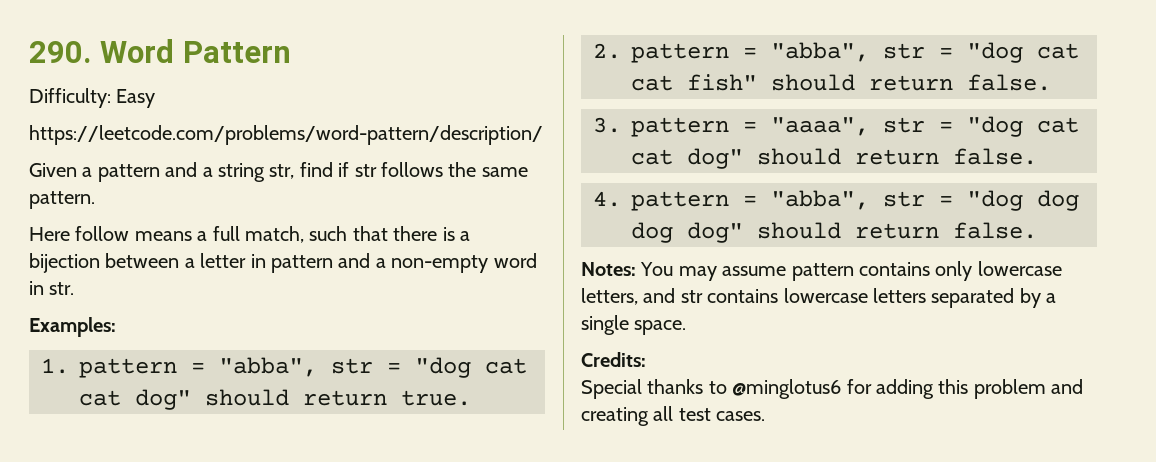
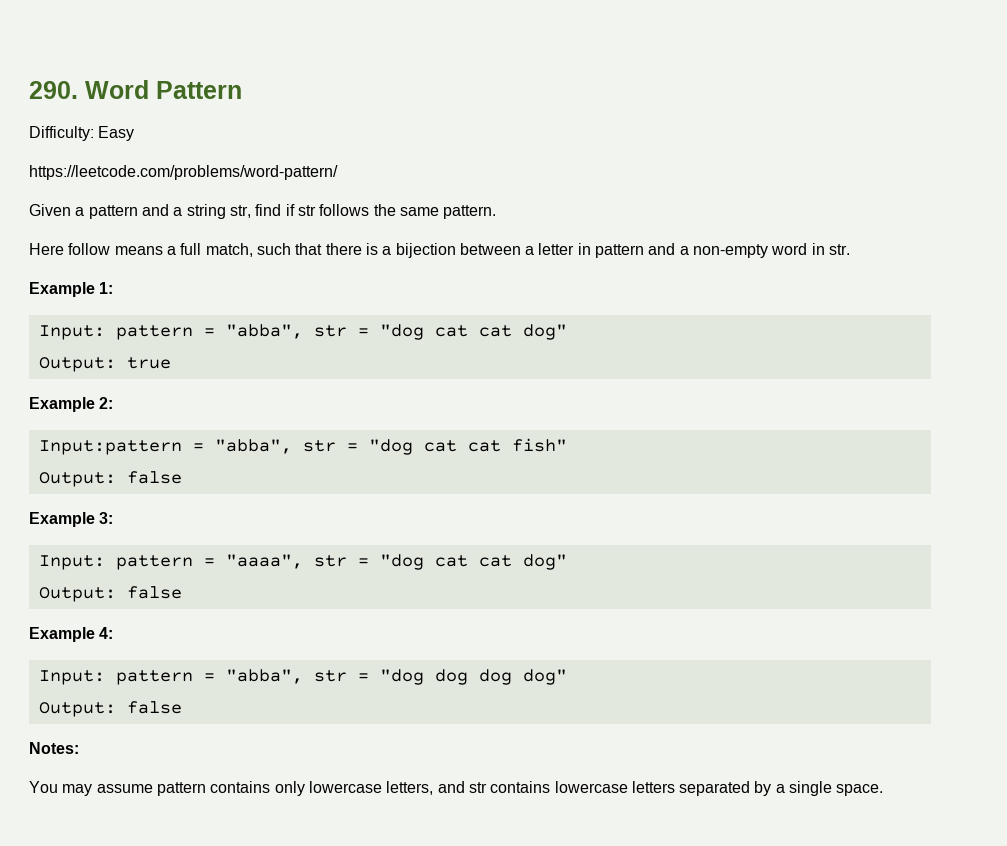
[29,125,543,145] https://leetcode.com/problems/word-pattern/description/ -> [29,165,338,180] https://leetcode.com/problems/word-pattern/
[29,317,116,337] [41,358,69,374] Examples: // 1. -> [29,282,114,297] [38,325,105,340] Example 1: // Input:
[205,389,471,406] [593,43,729,63] should return true. // 2. pattern -> [38,357,171,372] [29,397,114,412] [38,440,182,455] // Output: true // Example 2: // Input:pattern
[771,74,1051,91] [593,117,621,133] should return false. // 3. -> [38,471,182,487] [29,512,114,527] [38,555,105,570] // Output: false // Example 3: // Input:
[757,148,1037,165] [593,191,621,207] should return false. // 4. -> [38,586,182,602] [29,627,114,642] [38,670,105,685] // Output: false // Example 4: // Input:
[757,222,1037,239] should return false. -> [38,701,182,717] // Output: false
(636, 269) none -> (79, 748) //
[581,352,646,367] [581,379,1084,399] [581,406,766,426] // Credits: // Special thanks to @minglotus6 for adding this problem and creating all test cases. -> (884, 790) none

